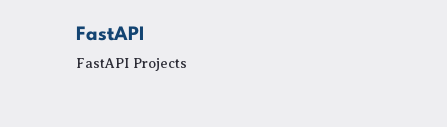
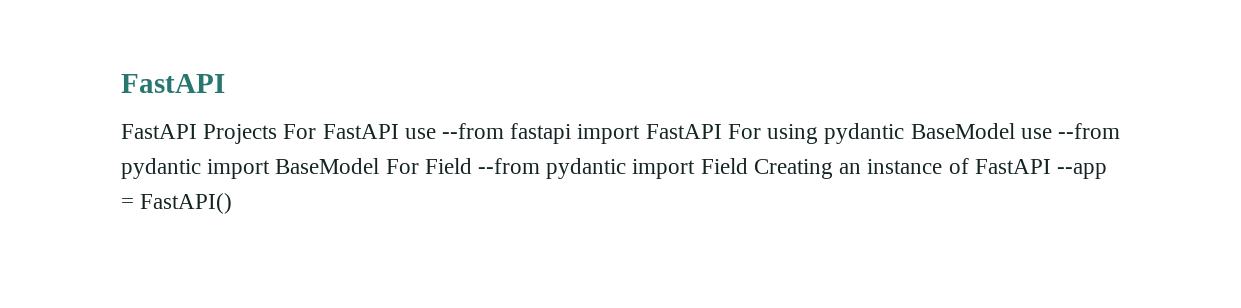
(187, 64) none -> [283,123,1120,144] [121,158,1107,179] [121,193,233,214] For FastAPI use --from fastapi import FastAPI For using pydantic BaseModel use --from pydantic import BaseModel For Field --from pydantic import Field Creating an instance of FastAPI --app = FastAPI()

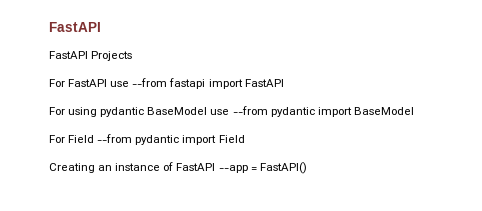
(278, 134) none -> (133, 56) //
(722, 131) none -> (284, 83) //
(380, 166) none -> (414, 111) //
(748, 166) none -> (245, 139) //

